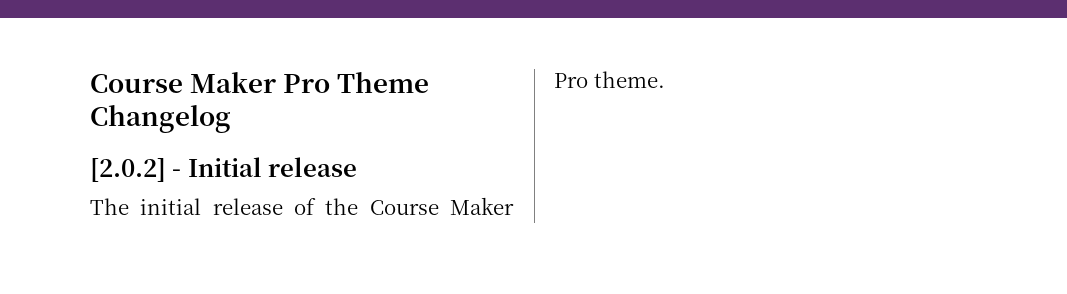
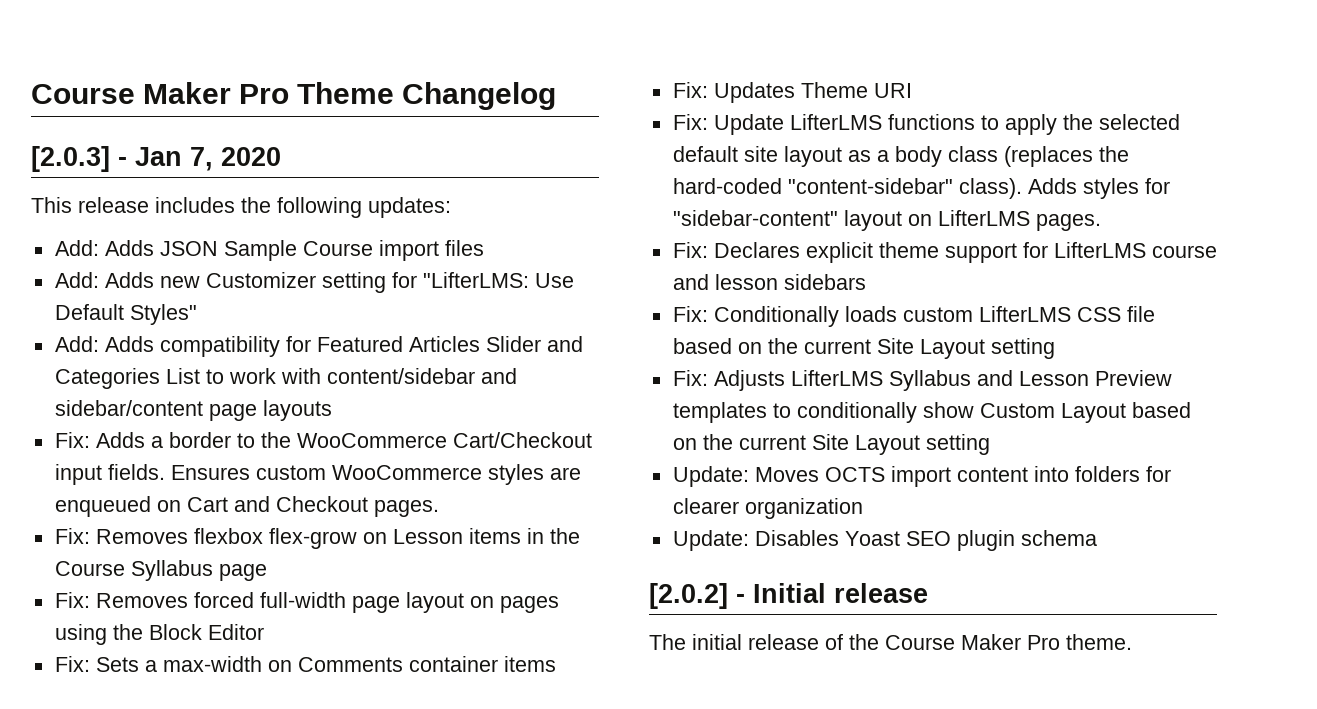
(231, 119) none -> [31,146,281,172] [31,197,451,218] [54,240,484,261] [54,272,574,293] [54,304,197,325] [54,336,583,357] [54,368,517,389] [54,400,332,421] [54,432,592,448] [54,464,581,485] [54,496,439,517] [54,528,580,549] [54,560,267,581] [54,592,559,613] [54,624,264,645] [54,656,556,672] [672,82,912,103] [672,114,1180,135] [672,146,1129,167] [672,178,1170,199] [672,210,1101,231] [672,242,1217,263] [672,274,866,290] [672,306,1155,327] [672,338,1055,359] [672,370,1172,391] [672,402,1191,423] [672,434,990,455] [672,466,1171,487] [672,498,863,519] [672,530,1097,551] // [2.0.3] - Jan 7, 2020 // This release includes the following updates: // Add: Adds JSON Sample Course import files // Add: Adds new Customizer setting for "LifterLMS: Use Default Styles" // Add: Adds compatibility for Featured Articles Slider and Categories List to work with content/sidebar and sidebar/content page layouts // Fix: Adds a border to the WooCommerce Cart/Checkout input fields. Ensures custom WooCommerce styles are enqueued on Cart and Checkout pages. // Fix: Removes flexbox flex-grow on Lesson items in the Course Syllabus page // Fix: Removes forced full-width page layout on pages using the Block Editor // Fix: Sets a max-width on Comments container items // Fix: Updates Theme URI // Fix: Update LifterLMS functions to apply the selected default site layout as a body class (replaces the hard-coded "content-sidebar" class). Adds styles for "sidebar-content" layout on LifterLMS pages. // Fix: Declares explicit theme support for LifterLMS course and lesson sidebars // Fix: Conditionally loads custom LifterLMS CSS file based on the current Site Layout setting // Fix: Adjusts LifterLMS Syllabus and Lesson Preview templates to conditionally show Custom Layout based on the current Site Layout setting // Update: Moves OCTS import content into folders for clearer organization // Update: Disables Yoast SEO plugin schema

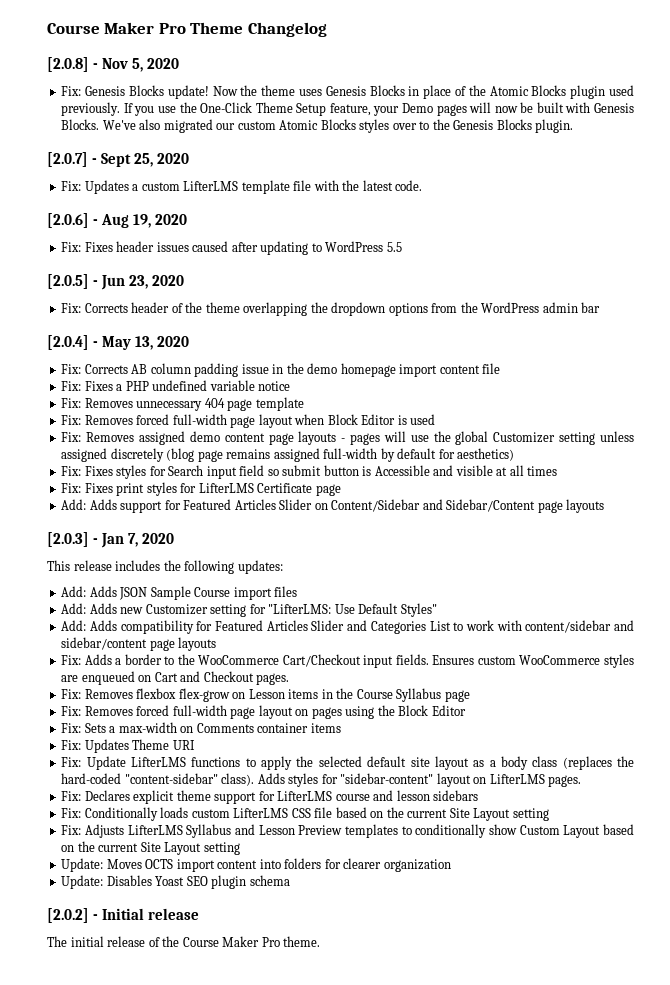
(557, 96) none -> [47,57,180,72] [61,85,634,99] [61,102,634,116] [61,119,574,133] [47,152,190,167] [61,180,423,194] [47,213,188,228] [61,241,402,255] [47,274,185,290] [61,302,601,316] [47,335,190,350] [61,363,501,377] [61,380,291,391] [61,397,304,411] [61,414,436,428] [61,431,635,445] [61,448,515,462] [61,465,558,479] [61,482,341,496] [61,499,605,513] // [2.0.8] - Nov 5, 2020 // Fix: Genesis Blocks update! Now the theme uses Genesis Blocks in place of the Atomic Blocks plugin used previously. If you use the One-Click Theme Setup feature, your Demo pages will now be built with Genesis Blocks. We've also migrated our custom Atomic Blocks styles over to the Genesis Blocks plugin. // [2.0.7] - Sept 25, 2020 // Fix: Updates a custom LifterLMS template file with the latest code. // [2.0.6] - Aug 19, 2020 // Fix: Fixes header issues caused after updating to WordPress 5.5 // [2.0.5] - Jun 23, 2020 // Fix: Corrects header of the theme overlapping the dropdown options from the WordPress admin bar // [2.0.4] - May 13, 2020 // Fix: Corrects AB column padding issue in the demo homepage import content file // Fix: Fixes a PHP undefined variable notice // Fix: Removes unnecessary 404 page template // Fix: Removes forced full-width page layout when Block Editor is used // Fix: Removes assigned demo content page layouts - pages will use the global Customizer setting unless assigned discretely (blog page remains assigned full-width by default for aesthetics) // Fix: Fixes styles for Search input field so submit button is Accessible and visible at all times // Fix: Fixes print styles for LifterLMS Certificate page // Add: Adds support for Featured Articles Slider on Content/Sidebar and Sidebar/Content page layouts

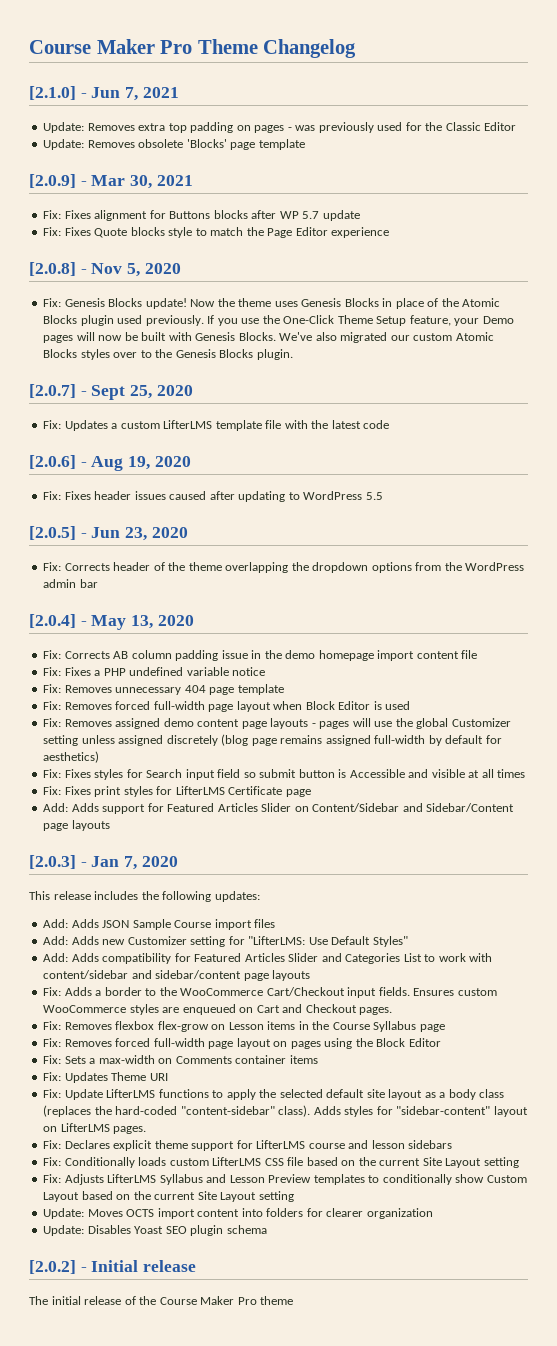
(327, 29) none -> [29,86,179,101] [43,122,517,133] [43,139,305,150] [29,174,193,189] [43,210,360,221] [43,227,390,238] // [2.1.0] - Jun 7, 2021 // Update: Removes extra top padding on pages - was previously used for the Classic Editor // Update: Removes obsolete 'Blocks' page template // [2.0.9] - Mar 30, 2021 // Fix: Fixes alignment for Buttons blocks after WP 5.7 update // Fix: Fixes Quote blocks style to match the Page Editor experience
[395,180,423,191] code. -> [363,420,390,429] code
[283,936,321,947] theme. -> [260,1296,294,1305] theme

